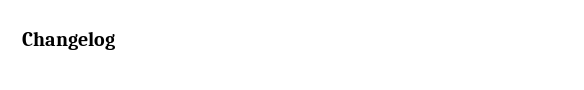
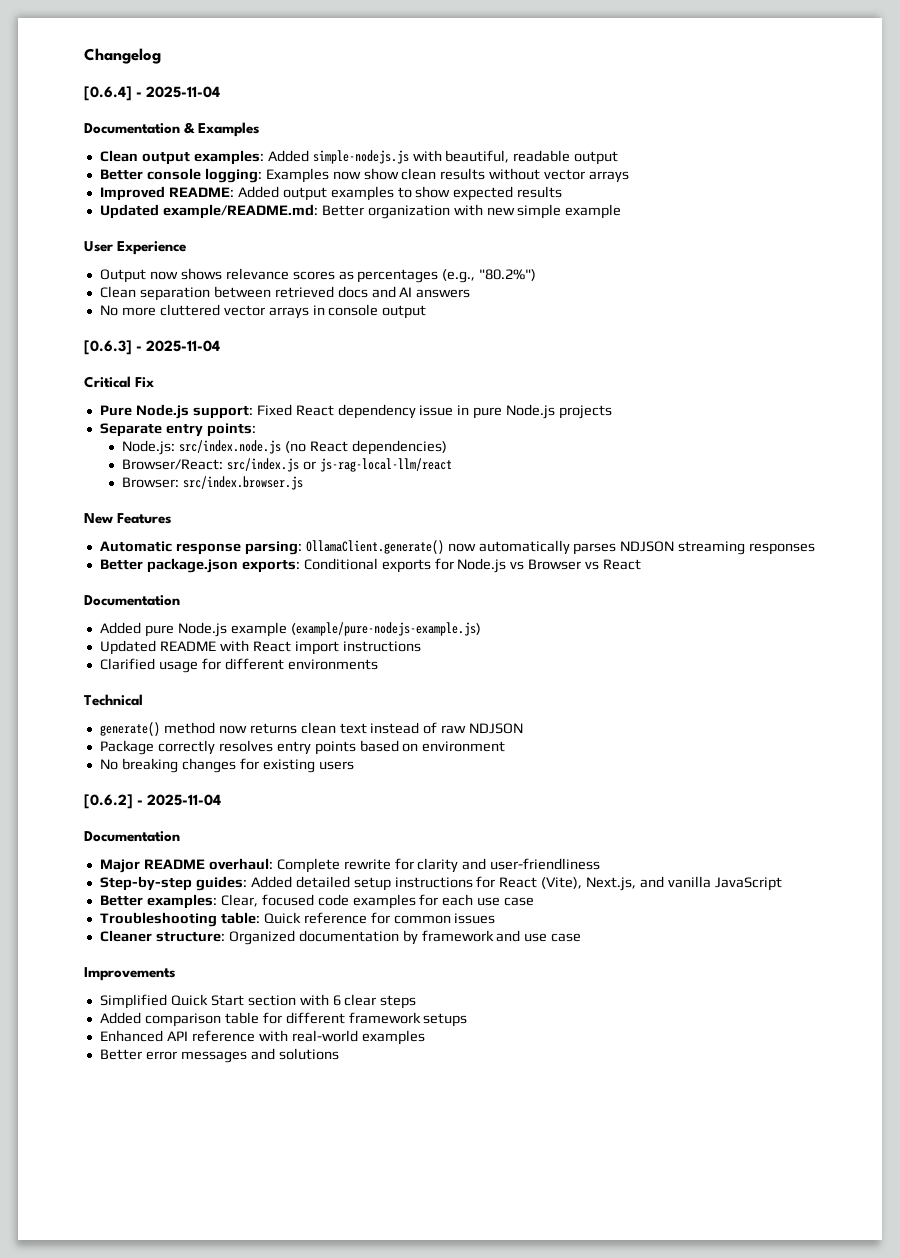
(115, 40) none -> [84,86,221,101] [84,122,260,137] [99,150,619,165] [99,168,630,183] [99,186,563,201] [99,204,622,219] [84,241,187,255] [99,268,537,283] [99,286,471,301] [99,304,427,319] [84,340,221,355] [84,376,155,388] [99,404,613,419] [99,423,256,437] [122,440,447,455] [122,458,452,472] [122,476,304,490] [84,513,172,524] [99,540,816,555] [99,558,642,573] [84,595,180,606] [99,622,481,637] [99,640,421,655] [99,658,378,673] [84,694,143,706] [99,722,524,736] [99,740,506,755] [99,758,354,773] [84,794,222,809] [84,831,180,842] [99,858,601,873] [99,876,782,891] [99,894,535,909] [99,912,496,927] [99,930,582,945] [84,967,175,981] [99,994,417,1009] [99,1012,468,1027] [99,1030,425,1045] [99,1048,339,1063] // [0.6.4] - 2025-11-04 // Documentation & Examples // Clean output examples: Added simple-nodejs.js with beautiful, readable output // Better console logging: Examples now show clean results without vector arrays // Improved README: Added output examples to show expected results // Updated example/README.md: Better organization with new simple example // User Experience // Output now shows relevance scores as percentages (e.g., "80.2%") // Clean separation between retrieved docs and AI answers // No more cluttered vector arrays in console output // [0.6.3] - 2025-11-04 // Critical Fix // Pure Node.js support: Fixed React dependency issue in pure Node.js projects // Separate entry points: // Node.js: src/index.node.js (no React dependencies) // Browser/React: src/index.js or js-rag-local-llm/react // Browser: src/index.browser.js // New Features // Automatic response parsing: OllamaClient.generate() now automatically parses NDJSON streaming responses // Better package.json exports: Conditional exports for Node.js vs Browser vs React // Documentation // Added pure Node.js example (example/pure-nodejs-example.js) // Updated README with React import instructions // Clarified usage for different environments // Technical // generate() method now returns clean text instead of raw NDJSON // Package correctly resolves entry points based on environment // No breaking changes for existing users // [0.6.2] - 2025-11-04 // Documentation // Major README overhaul: Complete rewrite for clarity and user-friendliness // Step-by-step guides: Added detailed setup instructions for React (Vite), Next.js, and vanilla JavaScript // Better examples: Clear, focused code examples for each use case // Troubleshooting table: Quick reference for common issues // Cleaner structure: Organized documentation by framework and use case // Improvements // Simplified Quick Start section with 6 clear steps // Added comparison table for different framework setups // Enhanced API reference with real-world examples // Better error messages and solutions

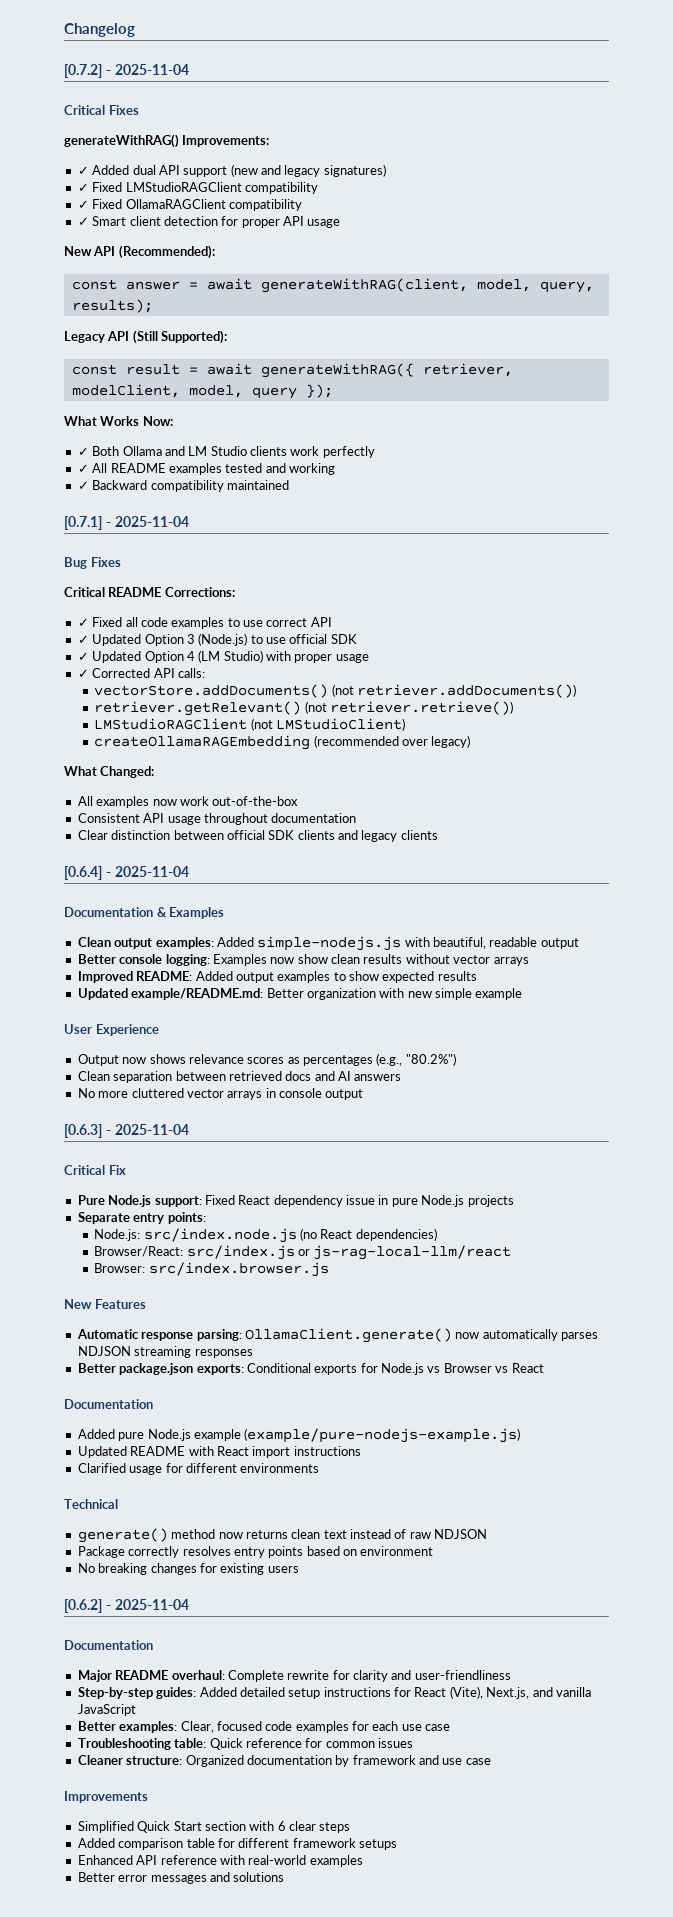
(161, 56) none -> [64,64,189,78] [64,105,139,115] [64,134,270,148] [77,164,386,177] [77,182,318,194] [77,199,302,211] [77,216,341,228] [64,245,215,259] [71,278,594,293] [71,299,153,313] [64,330,228,344] [71,363,513,378] [71,384,333,399] [64,416,173,426] [77,446,375,458] [77,463,335,475] [77,480,289,492] [64,516,189,530] [64,557,121,569] [64,587,235,597] [77,617,332,629] [77,633,357,646] [77,650,369,663] [77,668,205,678] [94,684,576,698] [94,701,513,716] [94,718,405,731] [94,735,471,750] [64,766,155,778] [77,796,299,808] [77,813,357,825] [77,830,438,842] // [0.7.2] - 2025-11-04 // Critical Fixes // generateWithRAG() Improvements: // ✓ Added dual API support (new and legacy signatures) // ✓ Fixed LMStudioRAGClient compatibility // ✓ Fixed OllamaRAGClient compatibility // ✓ Smart client detection for proper API usage // New API (Recommended): // const answer = await generateWithRAG(client, model, query, results); // Legacy API (Still Supported): // const result = await generateWithRAG({ retriever, modelClient, model, query }); // What Works Now: // ✓ Both Ollama and LM Studio clients work perfectly // ✓ All README examples tested and working // ✓ Backward compatibility maintained // [0.7.1] - 2025-11-04 // Bug Fixes // Critical README Corrections: // ✓ Fixed all code examples to use correct API // ✓ Updated Option 3 (Node.js) to use official SDK // ✓ Updated Option 4 (LM Studio) with proper usage // ✓ Corrected API calls: // vectorStore.addDocuments() (not retriever.addDocuments()) // retriever.getRelevant() (not retriever.retrieve()) // LMStudioRAGClient (not LMStudioClient) // createOllamaRAGEmbedding (recommended over legacy) // What Changed: // All examples now work out-of-the-box // Consistent API usage throughout documentation // Clear distinction between official SDK clients and legacy clients

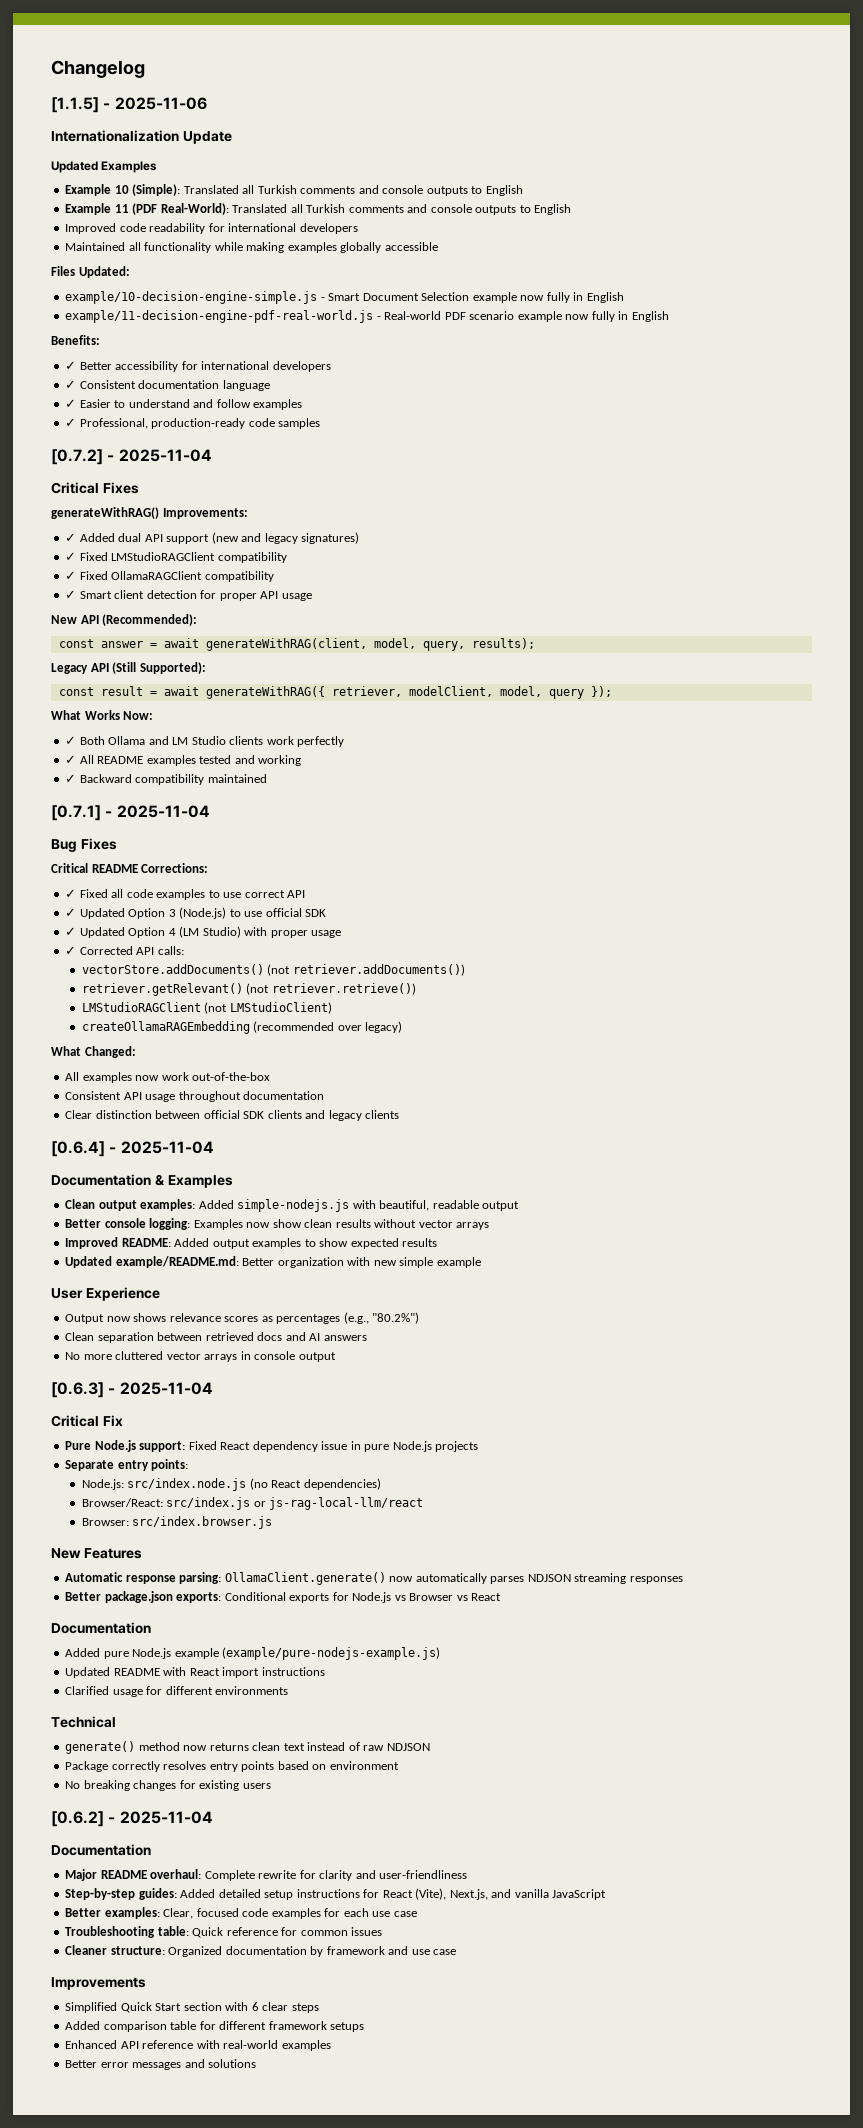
(135, 30) none -> [51,97,207,113] [51,130,232,144] [51,161,158,173] [65,184,523,196] [65,203,572,215] [65,223,358,234] [65,242,438,253] [51,266,130,278] [65,291,624,304] [65,310,669,323] [51,335,100,345] [65,361,331,372] [65,380,270,391] [65,399,303,410] [65,418,321,429] // [1.1.5] - 2025-11-06 // Internationalization Update // Updated Examples // Example 10 (Simple): Translated all Turkish comments and console outputs to English // Example 11 (PDF Real-World): Translated all Turkish comments and console outputs to English // Improved code readability for international developers // Maintained all functionality while making examples globally accessible // Files Updated: // example/10-decision-engine-simple.js - Smart Document Selection example now fully in English // example/11-decision-engine-pdf-real-world.js - Real-world PDF scenario example now fully in English // Benefits: // ✓ Better accessibility for international developers // ✓ Consistent documentation language // ✓ Easier to understand and follow examples // ✓ Professional, production-ready code samples

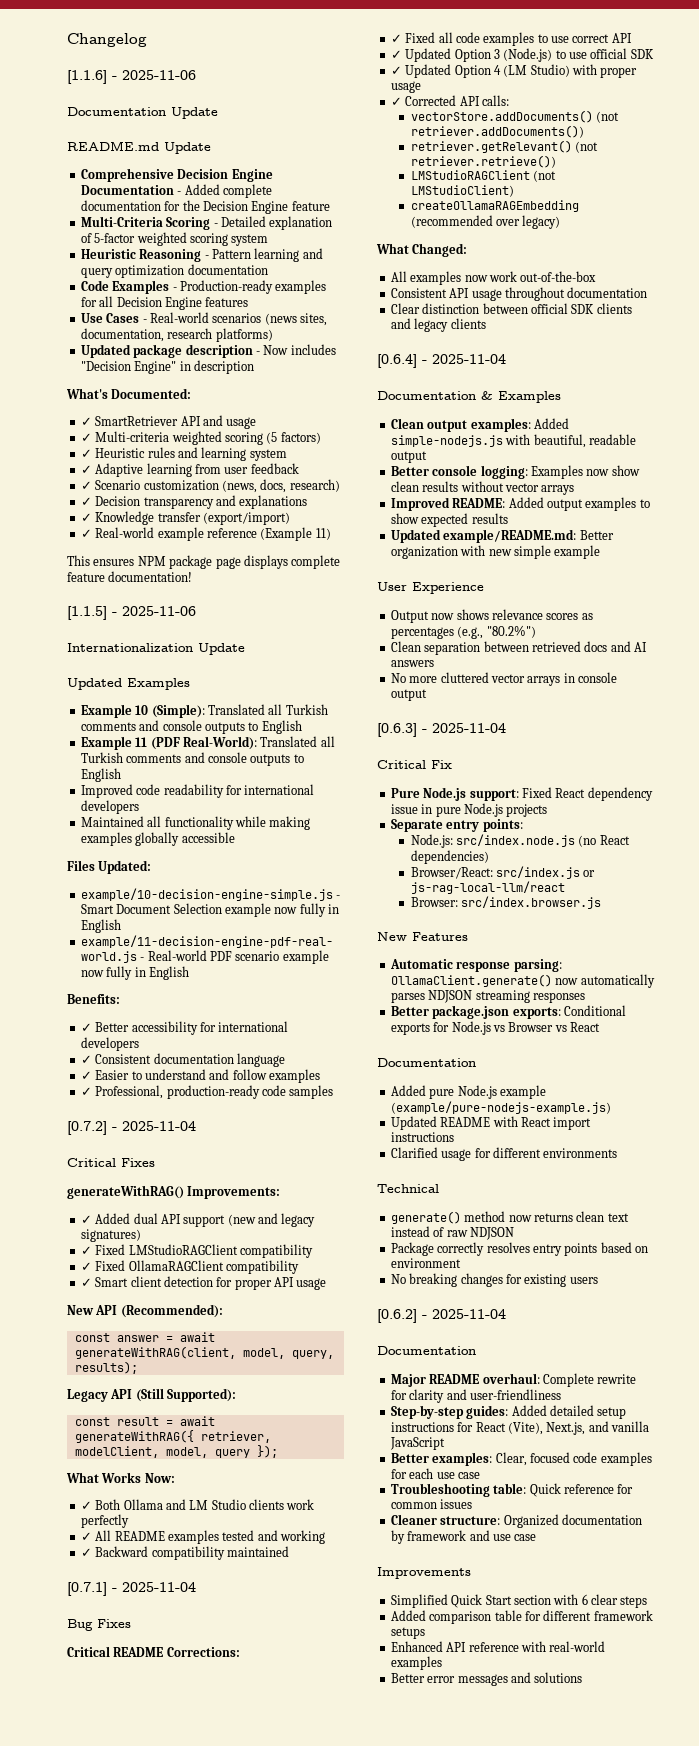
(145, 69) none -> [67,70,196,84] [67,107,218,119] [67,141,211,154] [80,168,273,182] [80,184,272,198] [80,200,330,214] [80,216,333,230] [80,232,269,246] [80,248,323,262] [80,264,268,278] [80,280,327,294] [80,296,249,310] [80,312,327,326] [80,328,273,342] [80,344,336,358] [80,360,254,374] [66,388,192,399] [80,415,257,429] [80,431,321,445] [80,447,287,461] [80,463,299,477] [80,479,340,493] [80,495,308,509] [80,511,290,525] [80,527,331,541] [67,555,341,569] [67,571,193,582] // [1.1.6] - 2025-11-06 // Documentation Update // README.md Update // Comprehensive Decision Engine Documentation - Added complete documentation for the Decision Engine feature // Multi-Criteria Scoring - Detailed explanation of 5-factor weighted scoring system // Heuristic Reasoning - Pattern learning and query optimization documentation // Code Examples - Production-ready examples for all Decision Engine features // Use Cases - Real-world scenarios (news sites, documentation, research platforms) // Updated package description - Now includes "Decision Engine" in description // What's Documented: // ✓ SmartRetriever API and usage // ✓ Multi-criteria weighted scoring (5 factors) // ✓ Heuristic rules and learning system // ✓ Adaptive learning from user feedback // ✓ Scenario customization (news, docs, research) // ✓ Decision transparency and explanations // ✓ Knowledge transfer (export/import) // ✓ Real-world example reference (Example 11) // This ensures NPM package page displays complete feature documentation!

